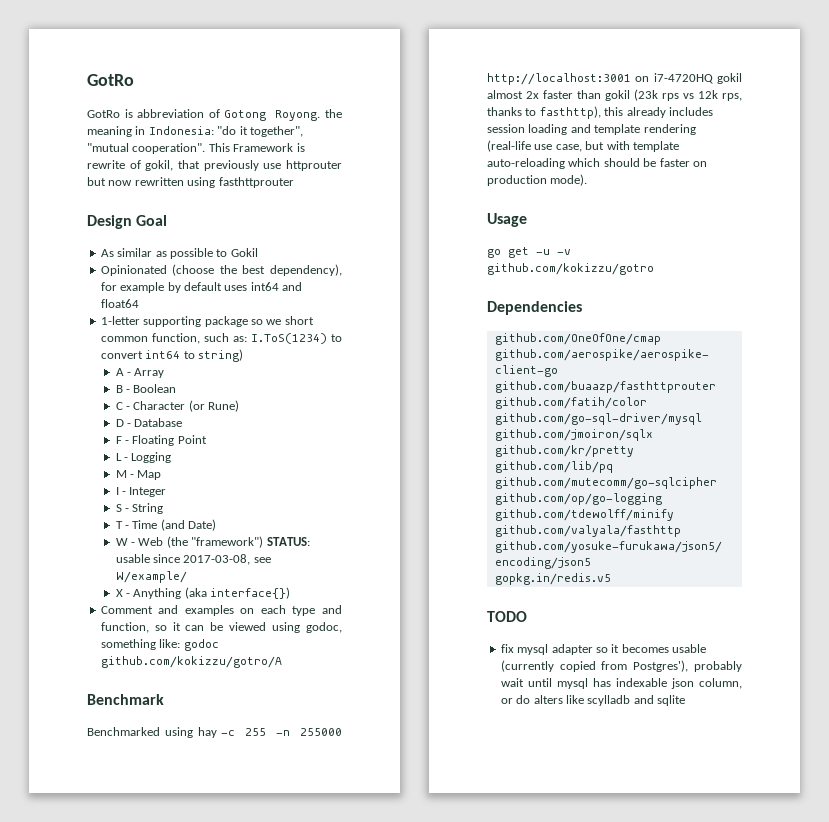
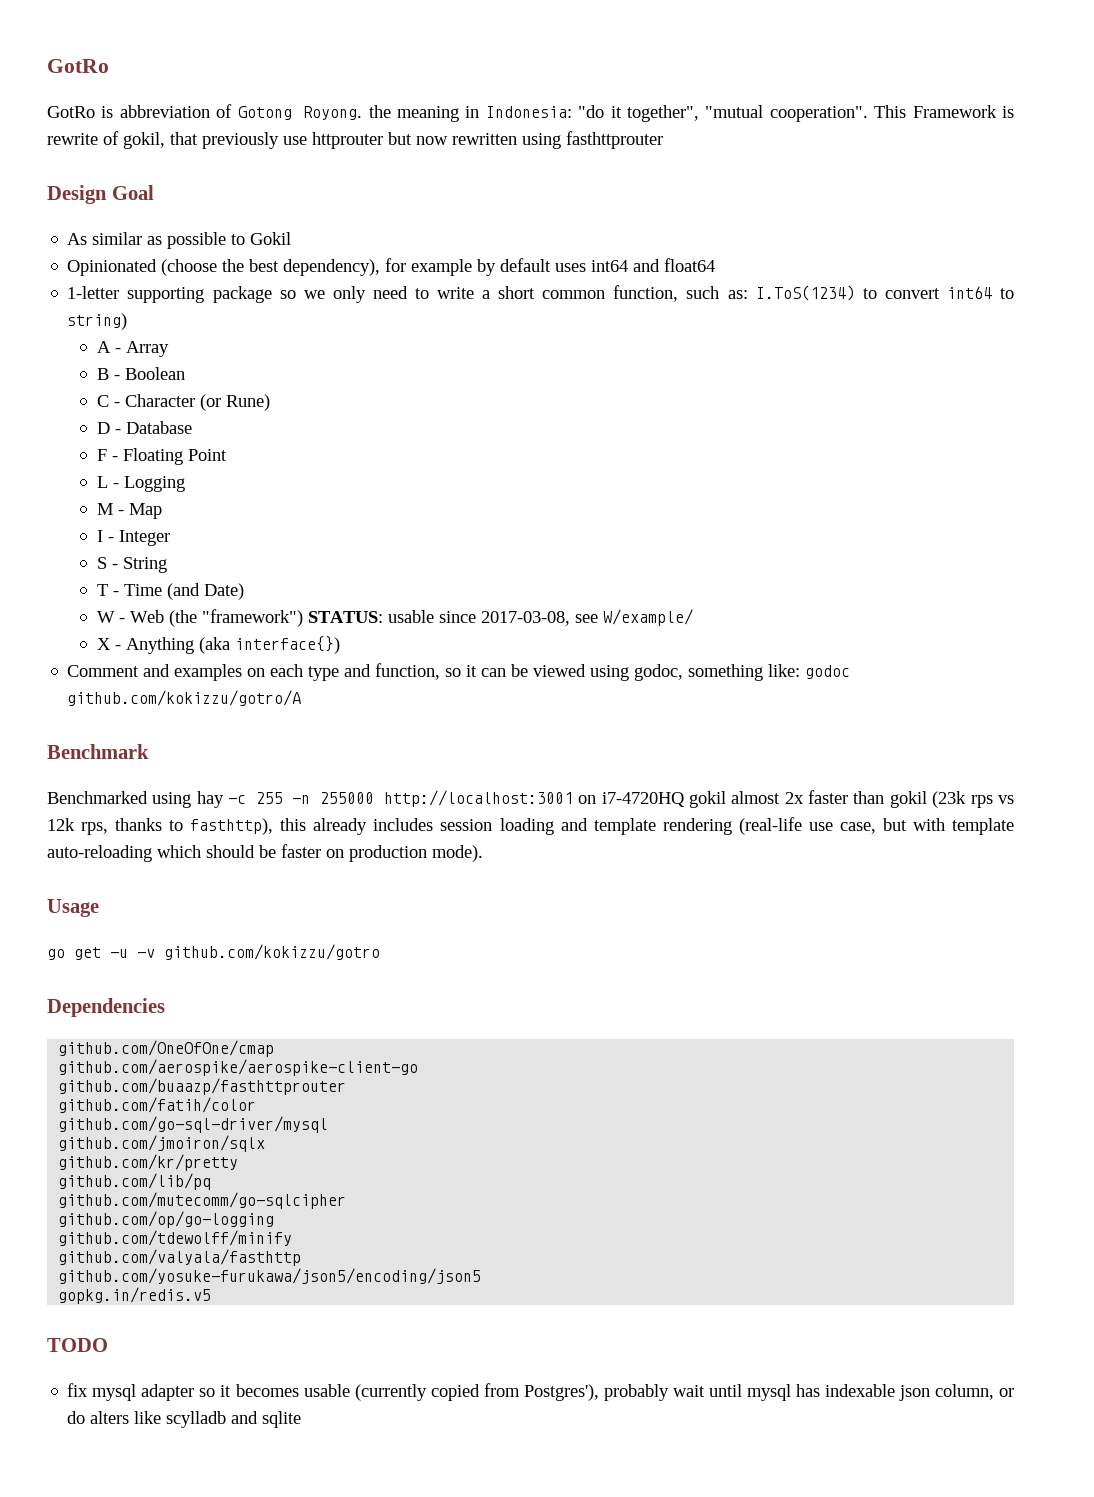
(282, 322) none -> [332,286,491,303] only need to write a

